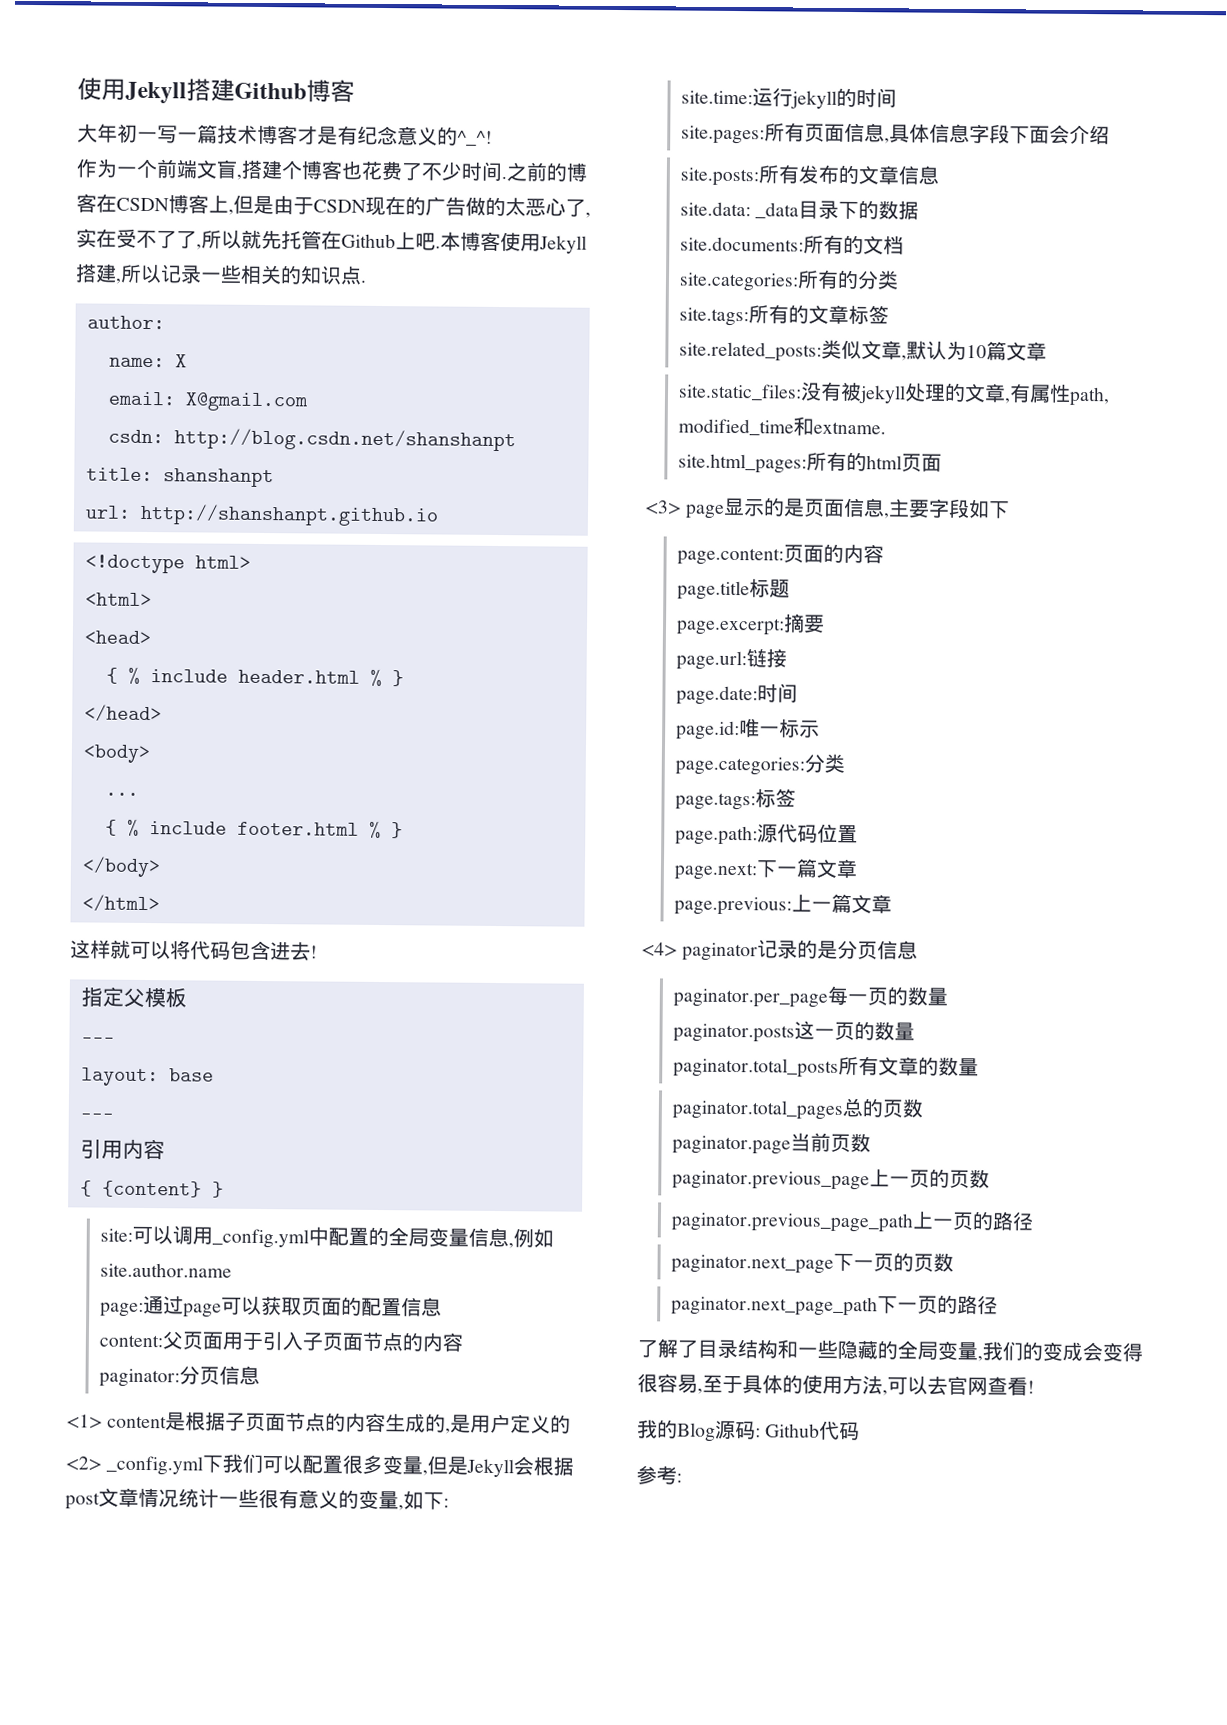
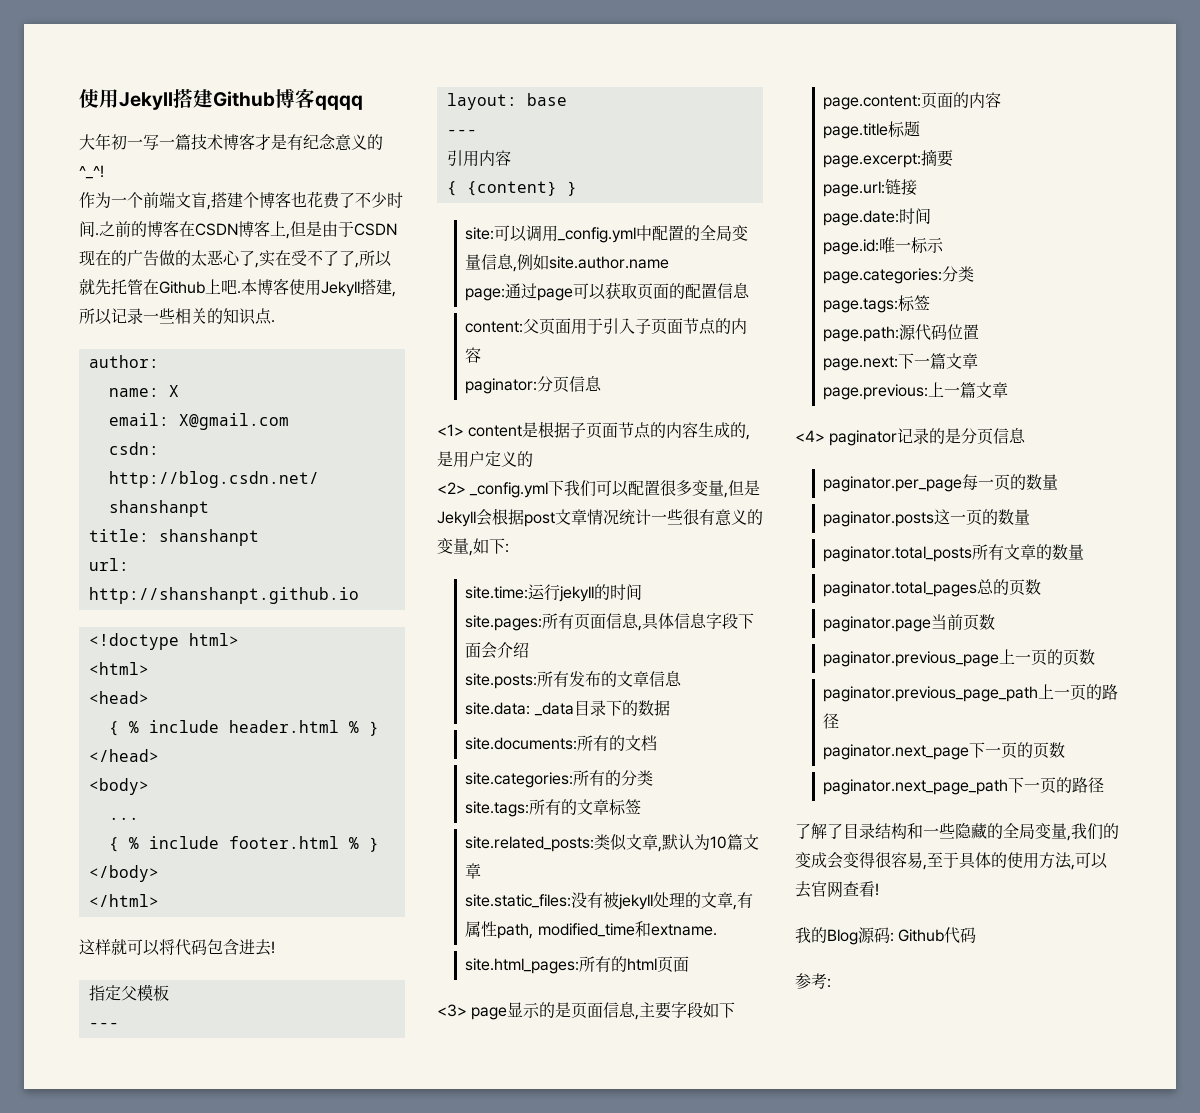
(355, 91) none -> [315,95,363,110] qqqq

